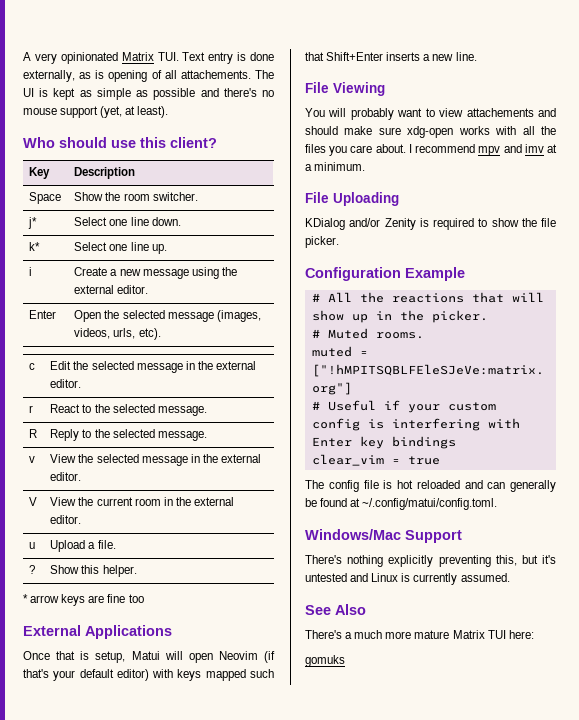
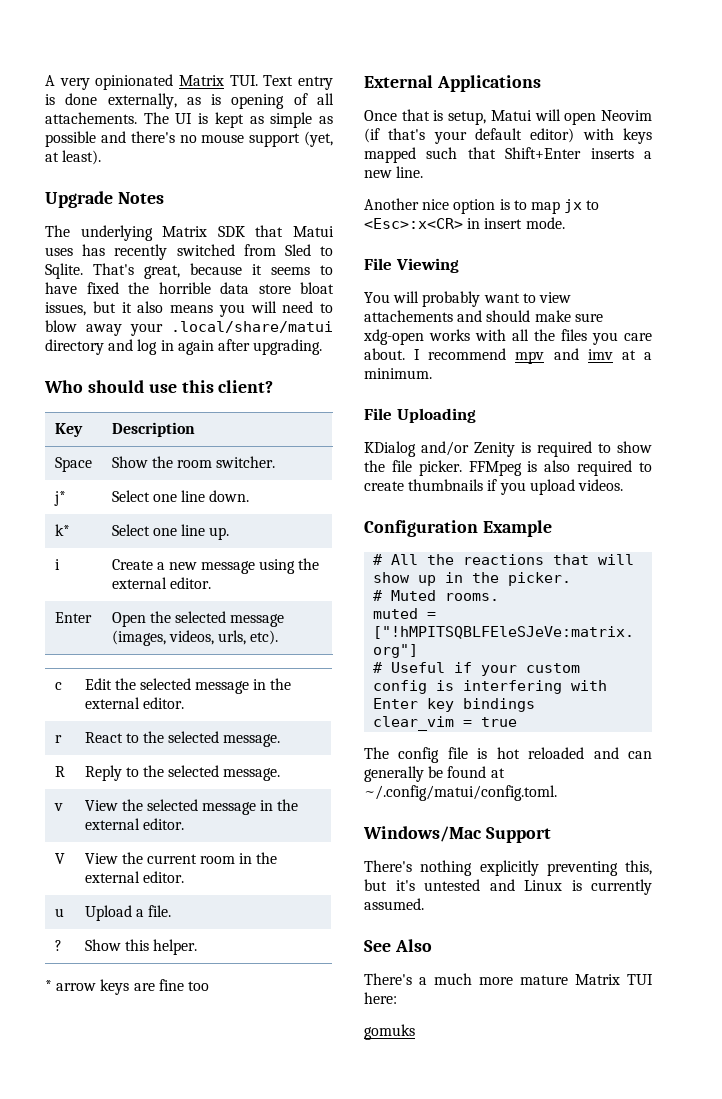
(169, 112) none -> [45,191,164,208] [45,225,334,241] [45,244,333,260] [45,263,333,279] [45,282,334,294] [45,301,333,317] [45,320,333,336] [45,339,323,355] // Upgrade Notes // The underlying Matrix SDK that Matui uses has recently switched from Sled to Sqlite. That's great, because it seems to have fixed the horrible data store bloat issues, but it also means you will need to blow away your .local/share/matui directory and log in again after upgrading.
(477, 56) none -> [364,198,600,214] [364,217,565,229] // Another nice option is to map jx to <Esc>:x<CR> in insert mode.
(339, 242) none -> [468,460,652,476] [364,479,623,495] FFMpeg is also required to create thumbnails if you upload videos.

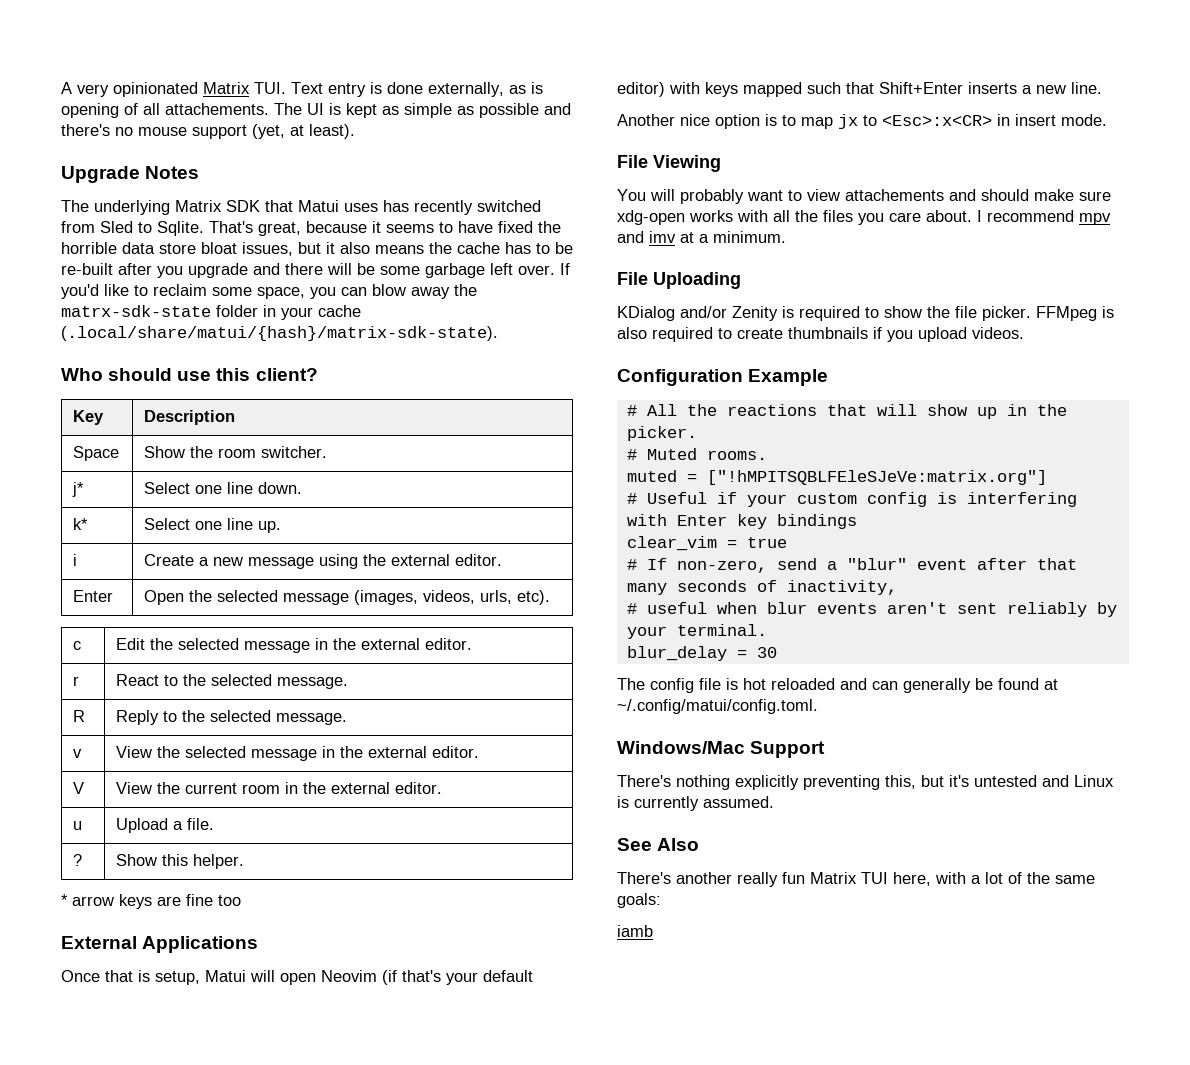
[218,301,333,317] [45,320,333,336] [45,339,323,355] you will need to blow away your .local/share/matui directory and log in again after upgrading. -> [429,242,573,254] [61,263,570,278] [61,284,477,299] [61,305,361,320] [61,326,498,341] the cache has to be re-built after you upgrade and there will be some garbage left over. If you'd like to reclaim some space, you can blow away the matrx-sdk-state folder in your cache (.local/share/matui/{hash}/matrix-sdk-state).
(518, 722) none -> [626,558,1077,573] [626,580,897,595] [626,602,1117,617] [626,624,767,639] [626,646,777,661] // # If non-zero, send a "blur" event after that many seconds of inactivity, // # useful when blur events aren't sent reliably by your terminal. // blur_delay = 30
[419,973,653,985] [364,992,397,1004] [364,1024,415,1040] a much more mature Matrix TUI here: // gomuks -> [676,872,1095,887] [617,893,661,908] [617,925,653,937] another really fun Matrix TUI here, with a lot of the same goals: // iamb

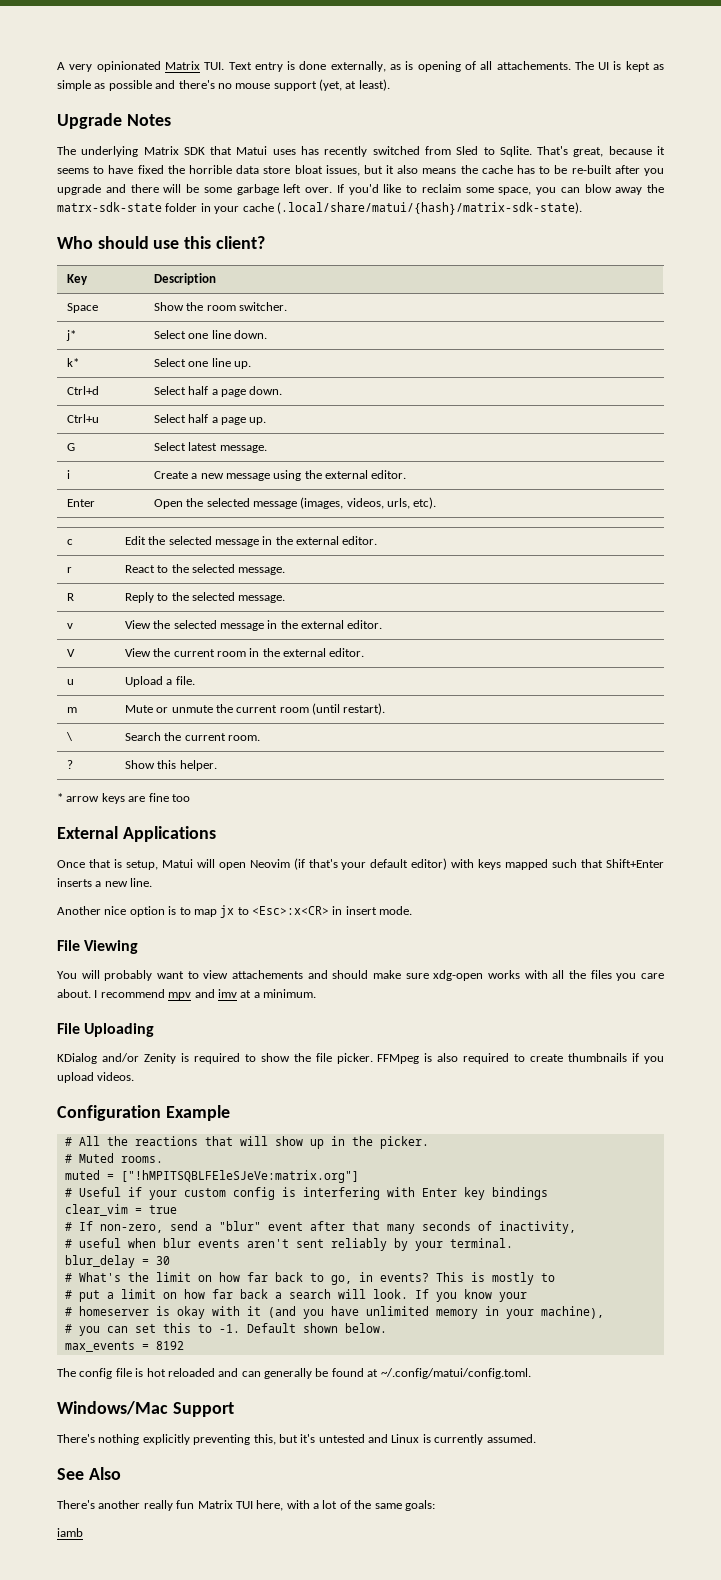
(281, 527) none -> [66,386,99,395] [153,386,283,397] [66,414,99,423] [153,414,267,425] [66,443,75,451] [153,442,267,453] // Ctrl+d | Select half a page down. // Ctrl+u | Select half a page up. // G | Select latest message.
(214, 824) none -> [66,707,77,713] [124,703,386,715] [65,732,73,741] [124,732,260,741] // m | Mute or unmute the current room (until restart). // \ | Search the current room.
(777, 652) none -> [64,1272,555,1285] [64,1289,527,1302] [64,1306,604,1319] [64,1323,387,1336] [64,1341,184,1352] // # What's the limit on how far back to go, in events? This is mostly to // # put a limit on how far back a search will look. If you know your // # homeserver is okay with it (and you have unlimited memory in your machine), // # you can set this to -1. Default shown below. // max_events = 8192

